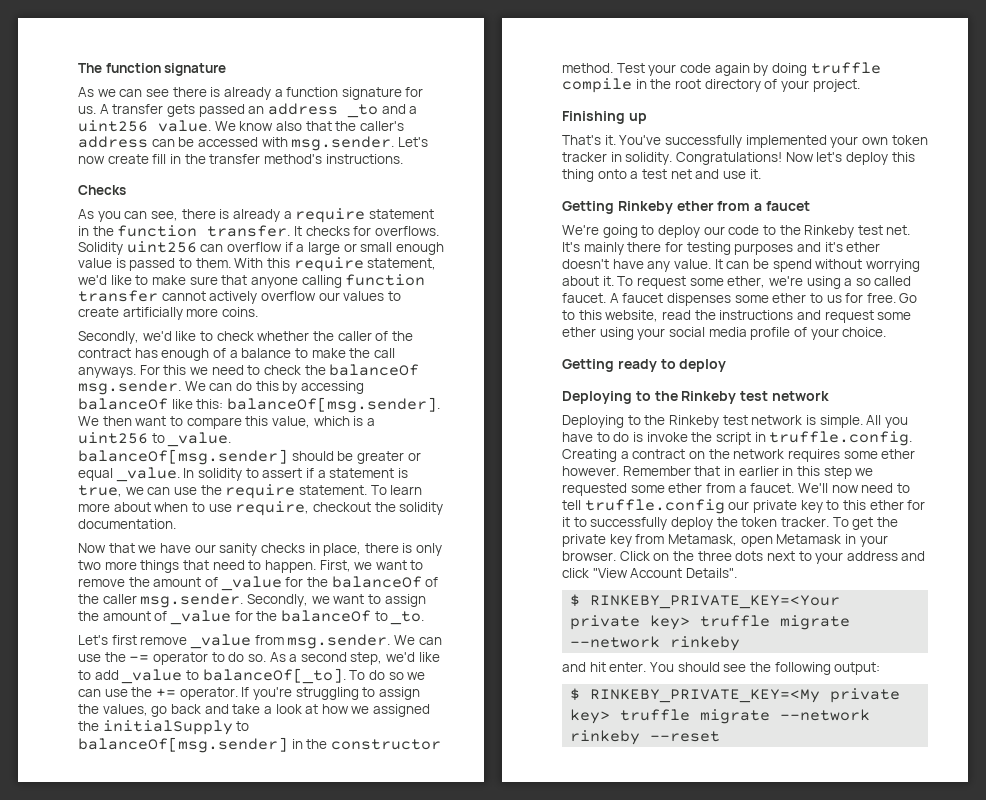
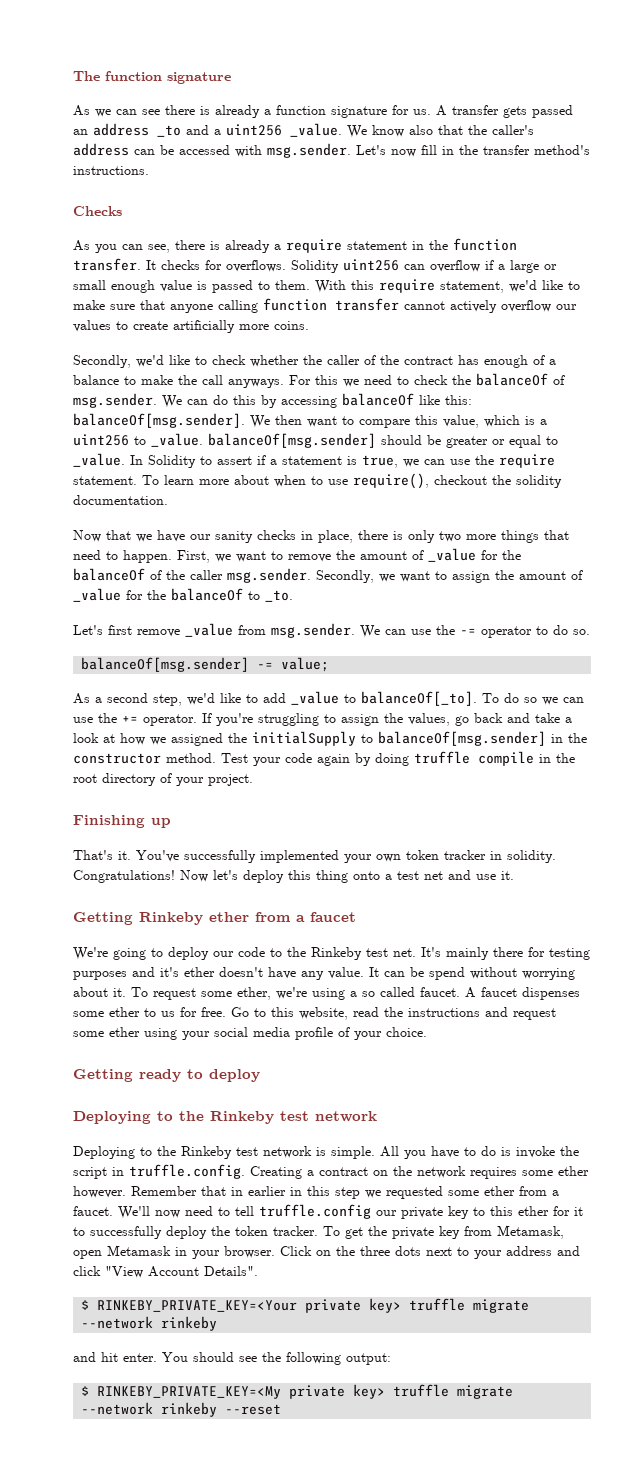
[158,120,211,132] value. -> [290,123,342,137] _value.
[107,154,149,164] create -> (416, 153) none
(420, 370) none -> [553,375,565,385] of
(113, 474) none -> [546,436,558,445] to
[197,468,242,481] solidity -> [148,455,196,468] Solidity
[235,501,310,516] require, -> [353,473,429,489] require(),
(266, 658) none -> [81,657,330,672] // balanceOf[msg.sender] -= value; //

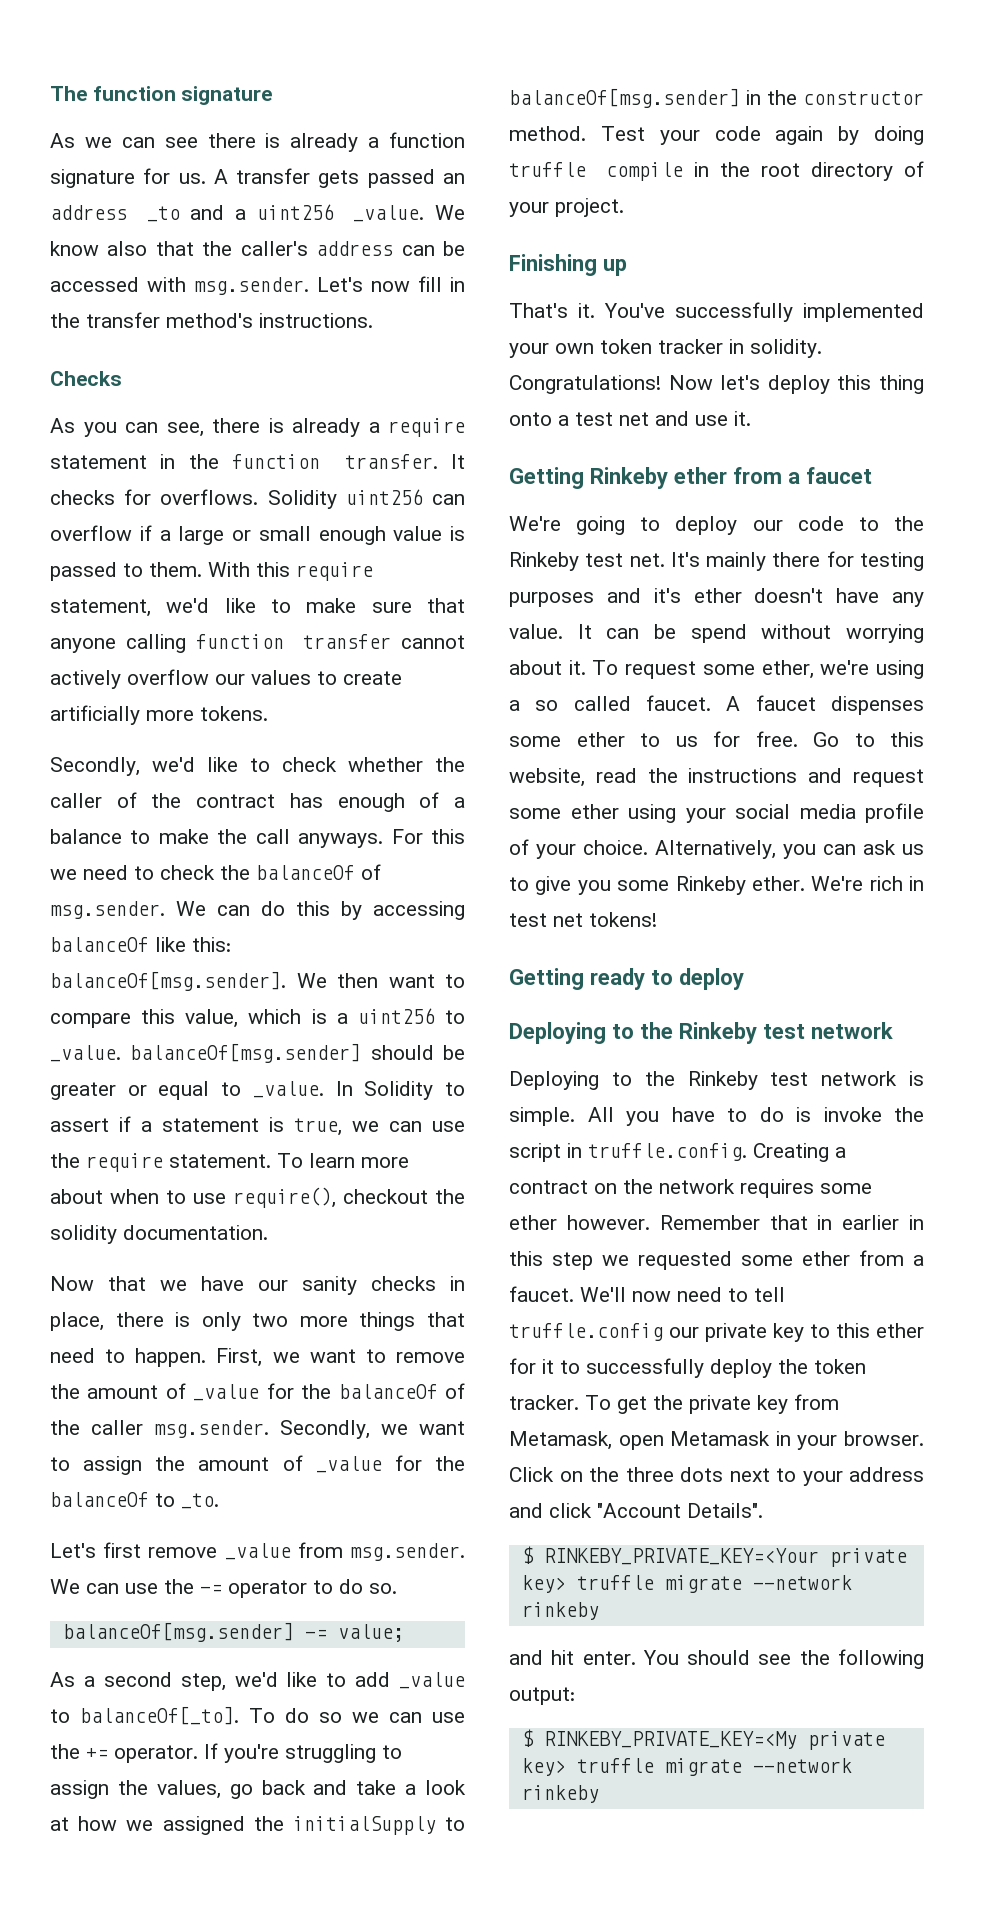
[274,321,309,330] coins. -> [200,706,268,721] tokens.
(427, 1032) none -> [655,840,924,859] [509,876,924,895] [509,912,657,927] Alternatively, you can ask us to give you some Rinkeby ether. We're rich in test net tokens!
[105,1266,199,1278] "View Account -> [597,1503,681,1518] "Account
[225,1404,282,1415] --reset -> (599, 1794) none

